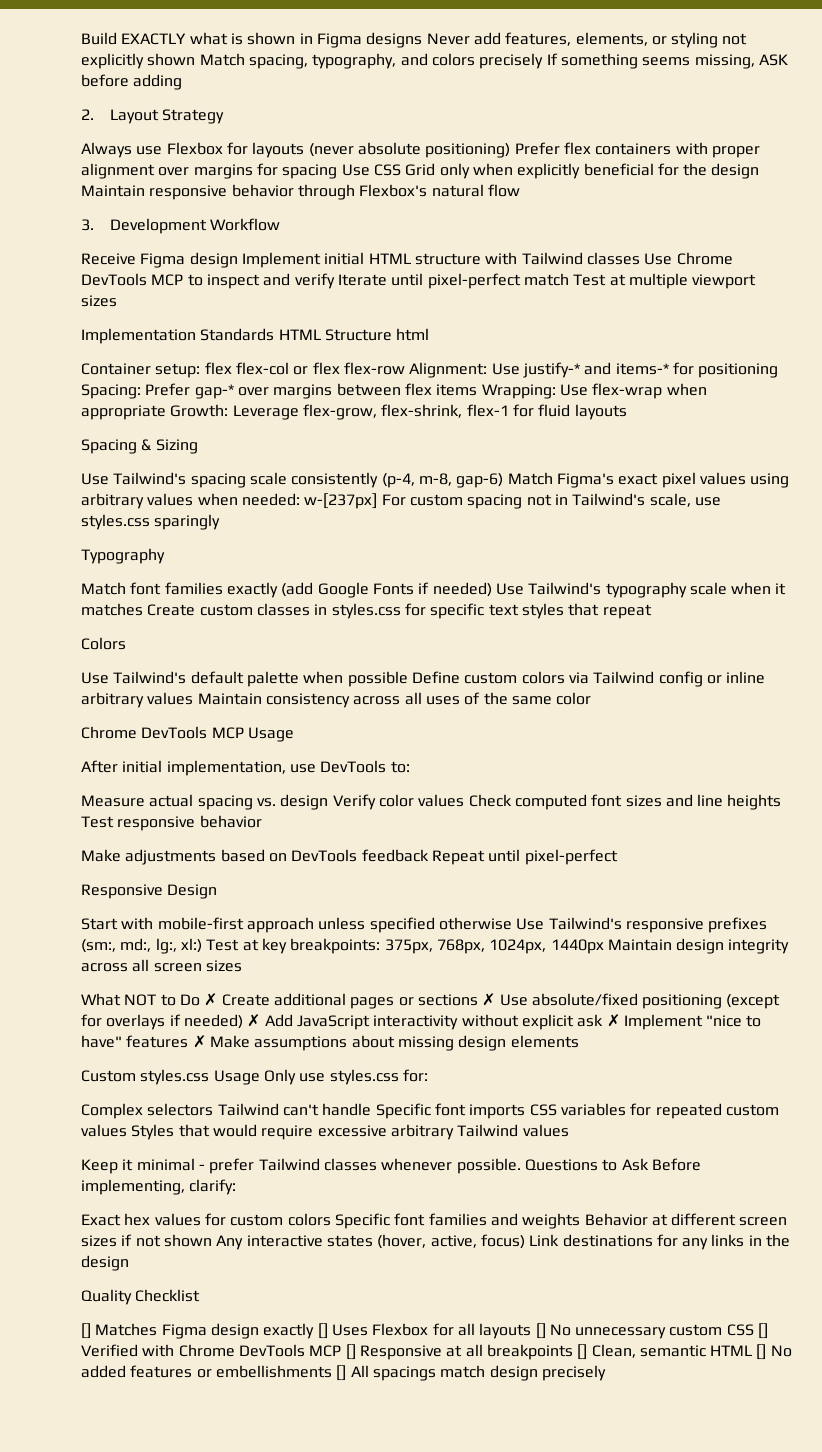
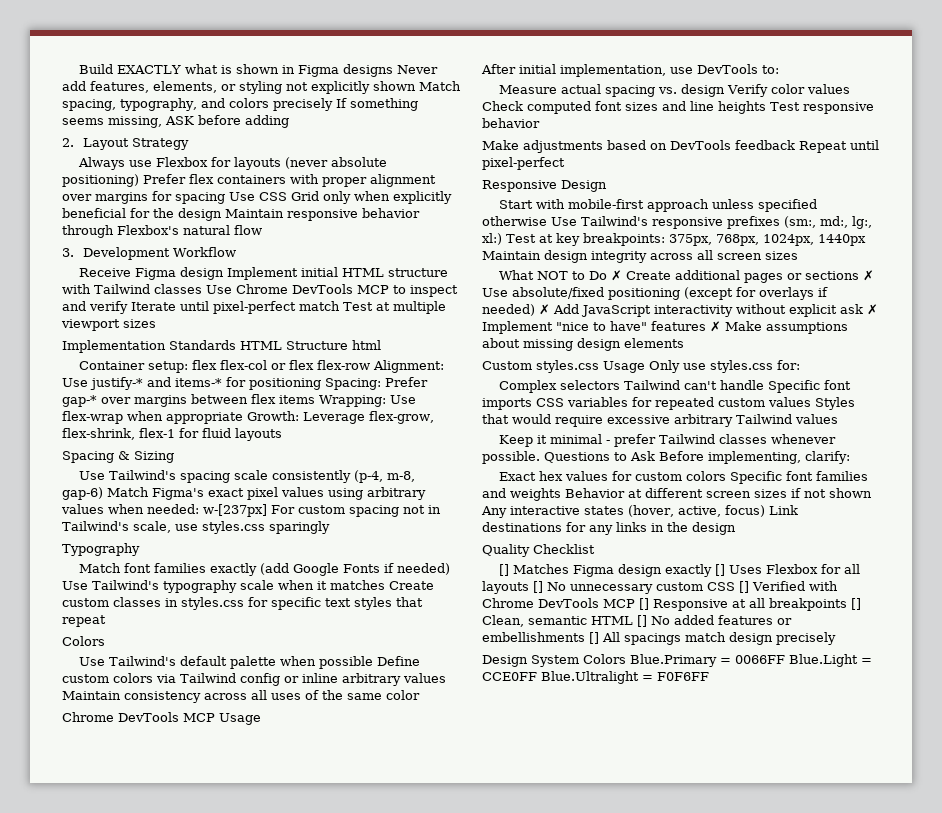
(606, 1373) none -> [482,654,872,667] [482,671,709,684] // Design System Colors Blue.Primary = 0066FF Blue.Light = CCE0FF Blue.Ultralight = F0F6FF

